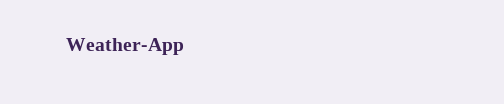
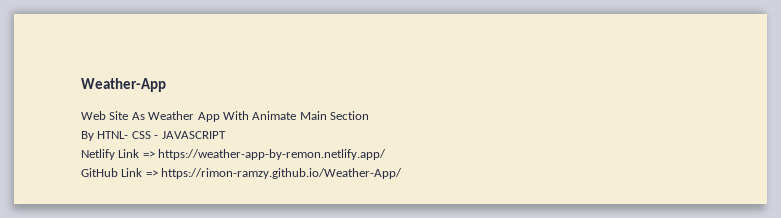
(184, 46) none -> [81,111,369,122] [81,131,226,141] [81,149,387,160] [81,168,403,179] // Web Site As Weather App With Animate Main Section // By HTNL- CSS - JAVASCRIPT // Netlify Link => https://weather-app-by-remon.netlify.app/ // GitHub Link => https://rimon-ramzy.github.io/Weather-App/

